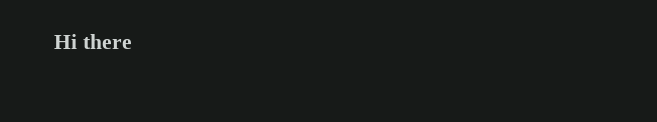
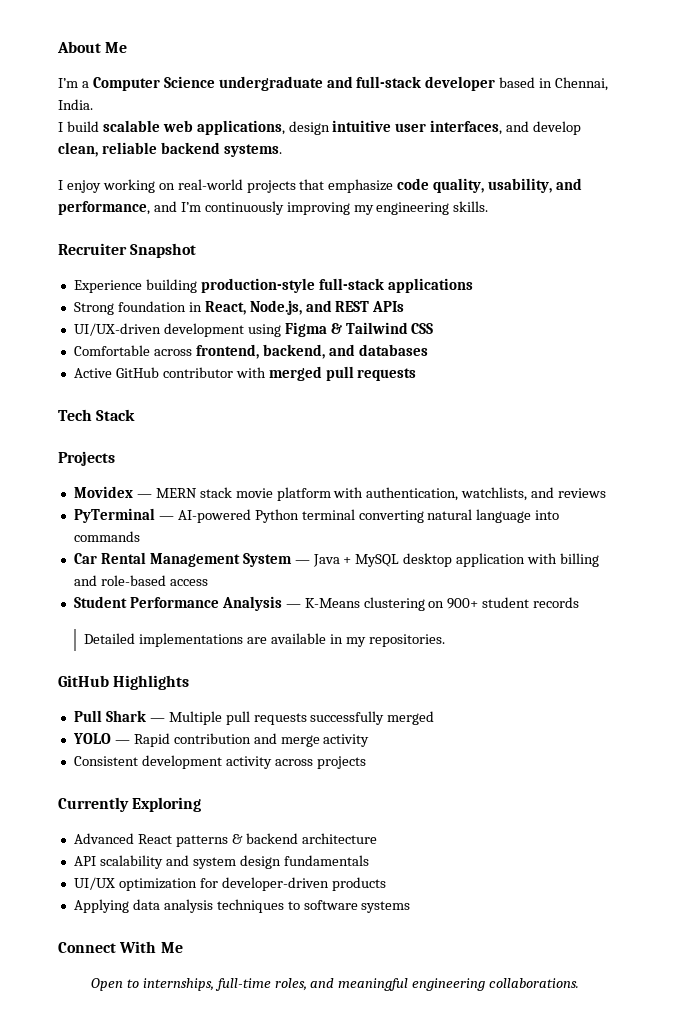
[54,34,132,49] Hi there -> [57,41,128,53] [58,76,609,91] [58,99,93,110] [58,120,582,135] [58,142,282,157] [58,178,583,193] [58,201,489,215] [58,243,197,258] [73,278,473,293] [73,300,405,315] [73,322,434,337] [73,344,428,359] [73,366,417,381] [58,409,136,421] [58,451,115,466] [73,486,607,501] [73,508,560,523] [73,531,140,542] [73,552,600,567] [73,575,208,586] [73,596,580,611] [84,633,445,647] [58,675,190,690] [73,710,435,725] [72,733,370,747] [73,755,366,769] [58,797,202,812] [73,833,377,847] [73,855,369,869] [73,877,386,891] [73,899,411,913] [58,941,183,953] [90,978,580,991] About Me // I’m a Computer Science undergraduate and full-stack developer based in Chennai, India. // I build scalable web applications, design intuitive user interfaces, and develop clean, reliable backend systems. // I enjoy working on real-world projects that emphasize code quality, usability, and performance, and I’m continuously improving my engineering skills. // Recruiter Snapshot // Experience building production-style full-stack applications // Strong foundation in React, Node.js, and REST APIs // UI/UX-driven development using Figma & Tailwind CSS // Comfortable across frontend, backend, and databases // Active GitHub contributor with merged pull requests // Tech Stack // Projects // Movidex — MERN stack movie platform with authentication, watchlists, and reviews // PyTerminal — AI-powered Python terminal converting natural language into commands // Car Rental Management System — Java + MySQL desktop application with billing and role-based access // Student Performance Analysis — K-Means clustering on 900+ student records // Detailed implementations are available in my repositories. // GitHub Highlights // Pull Shark — Multiple pull requests successfully merged // YOLO — Rapid contribution and merge activity // Consistent development activity across projects // Currently Exploring // Advanced React patterns & backend architecture // API scalability and system design fundamentals // UI/UX optimization for developer-driven products // Applying data analysis techniques to software systems // Connect With Me // Open to internships, full-time roles, and meaningful engineering collaborations.

